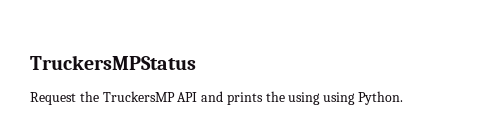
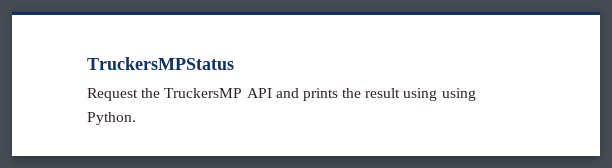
(285, 96) none -> [365,88,401,98] result

